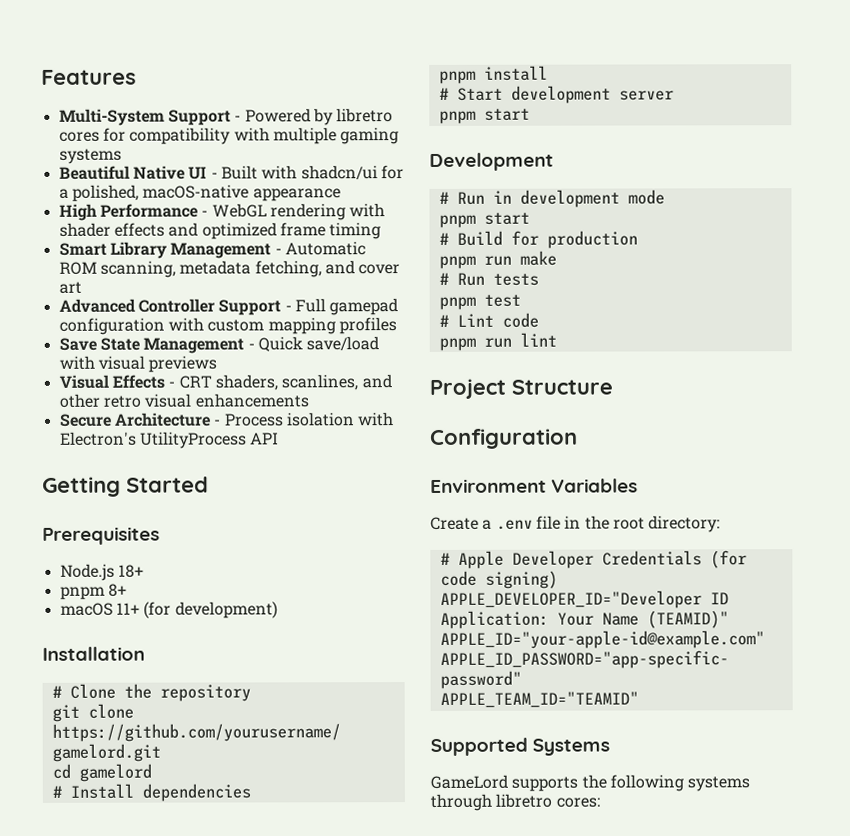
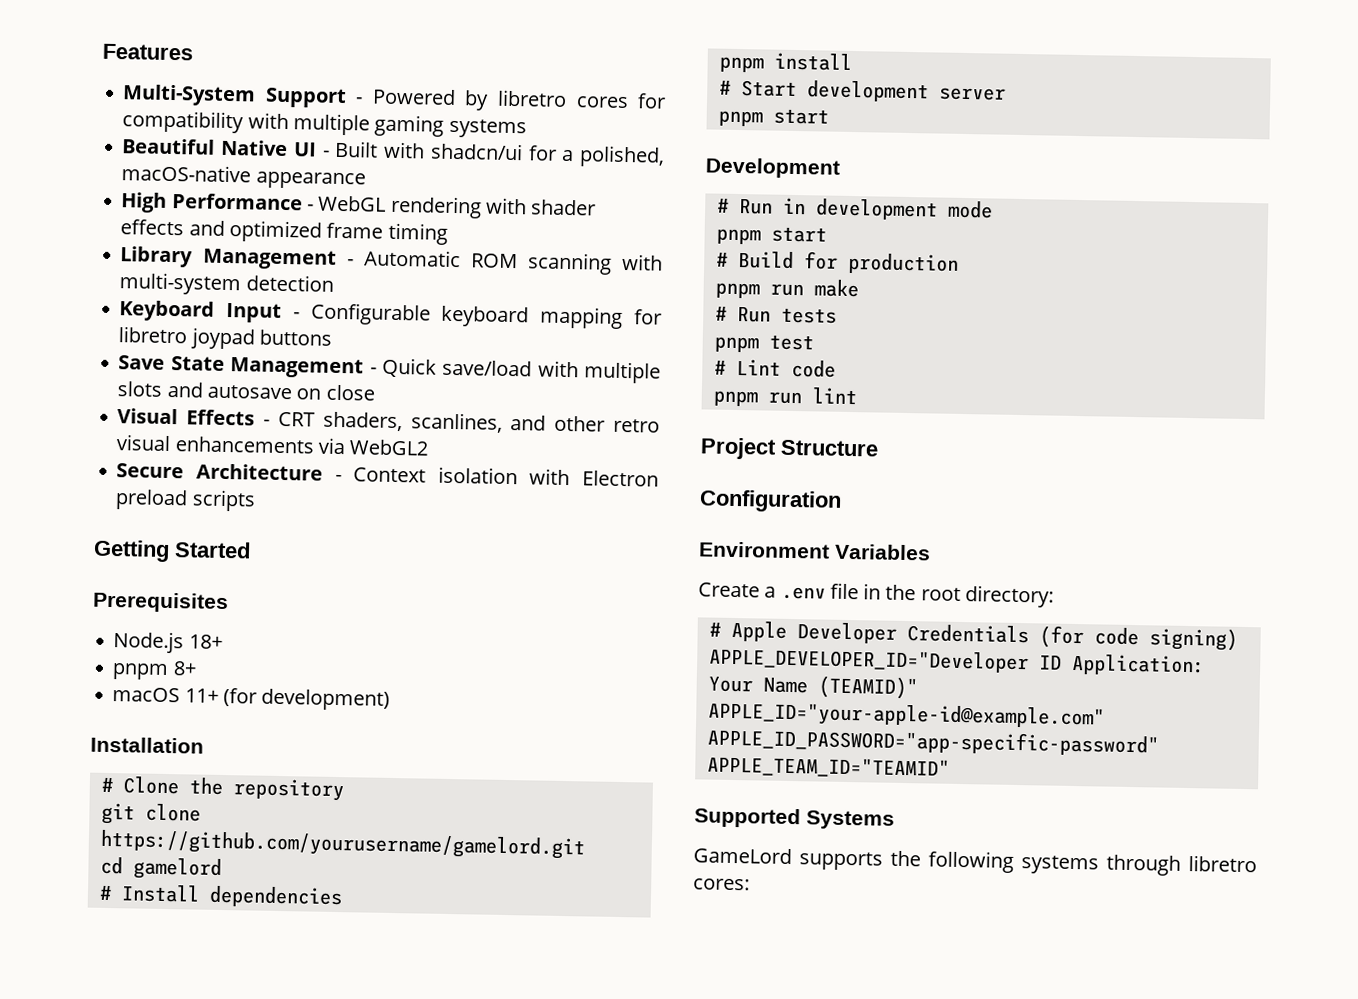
[58,242,107,256] Smart -> (448, 233) none
[99,260,401,278] [58,281,82,294] [58,298,399,316] [58,317,397,335] scanning, metadata fetching, and cover art // Advanced Controller Support - Full gamepad configuration with custom mapping profiles -> [526,252,663,275] [119,272,334,296] [119,300,662,329] [118,326,332,350] scanning with multi-system detection // Keyboard Input - Configurable keyboard mapping for libretro joypad buttons
[97,355,218,373] visual previews -> [584,361,661,384] [117,381,375,401] multiple slots and autosave on close
(309, 400) none -> [317,437,429,456] via WebGL2
[223,413,284,427] Process -> [353,467,427,483] Context
[59,431,280,449] Electron's UtilityProcess API -> [582,470,659,487] [115,489,256,512] Electron preload scripts

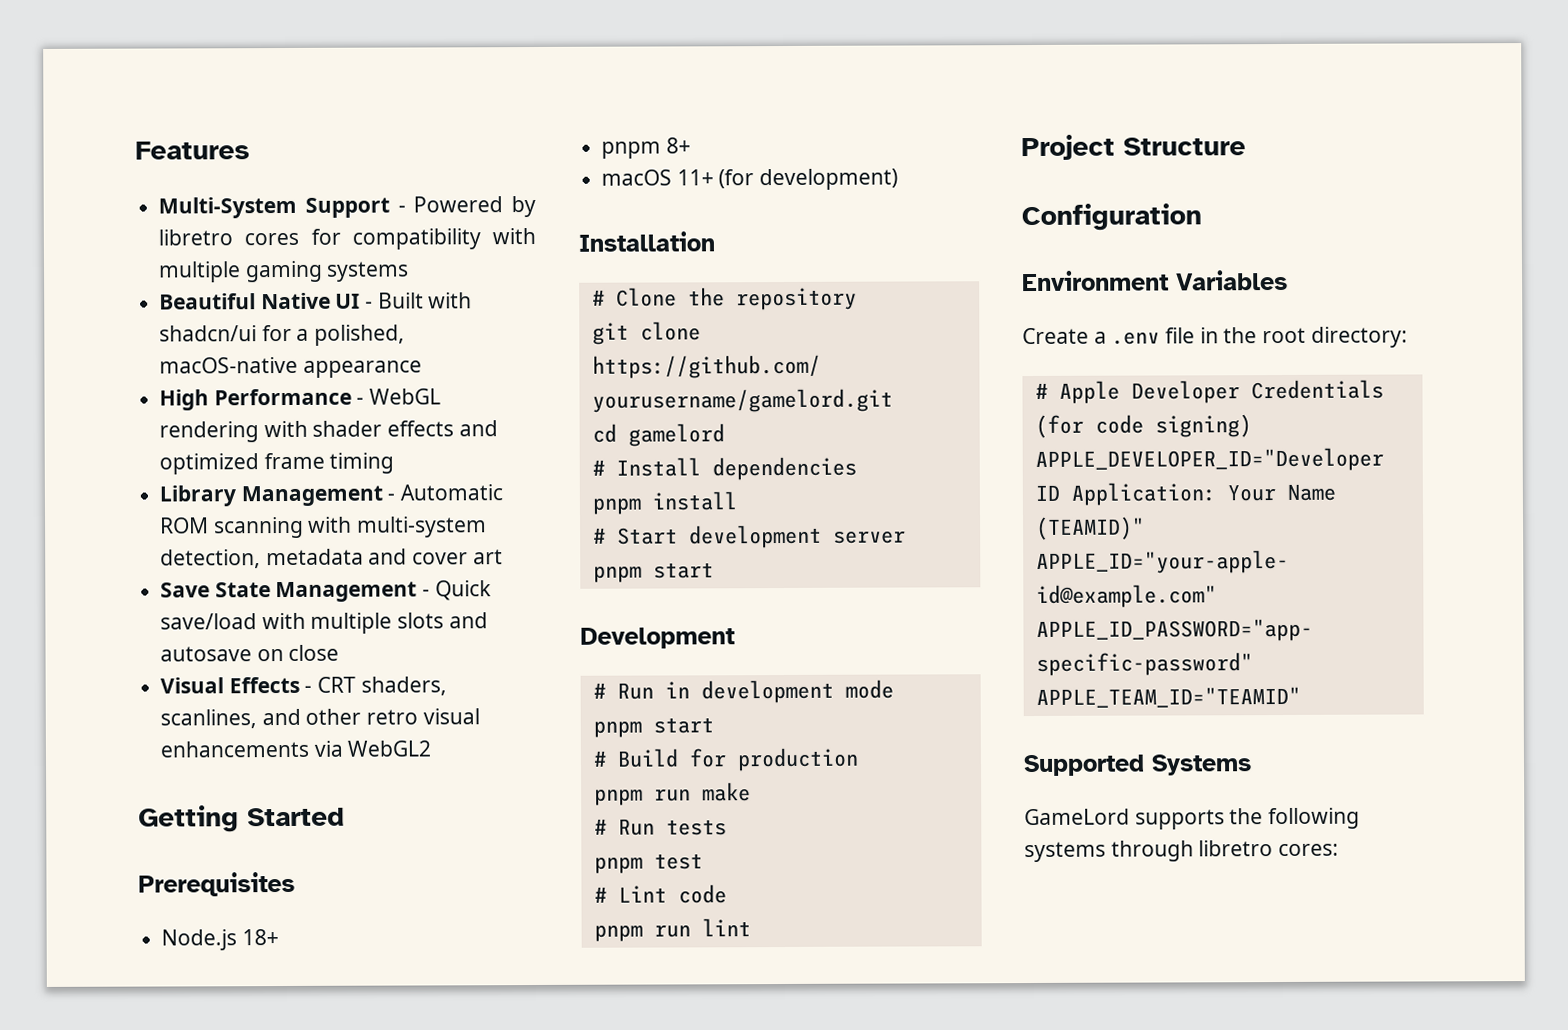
[245,274,334,292] [119,300,662,329] [118,326,332,350] detection // Keyboard Input - Configurable keyboard mapping for libretro joypad buttons -> [160,548,503,569] detection, metadata and cover art
[116,463,659,487] [115,489,256,512] // Secure Architecture - Context isolation with Electron preload scripts -> (432, 748) none

